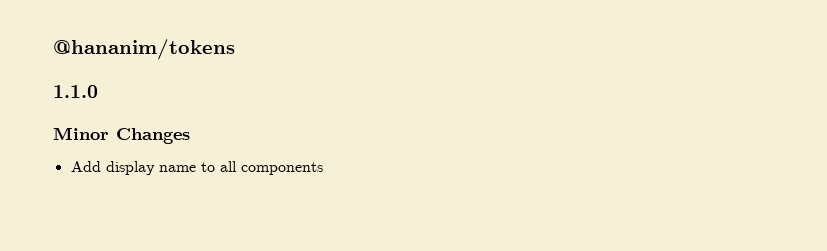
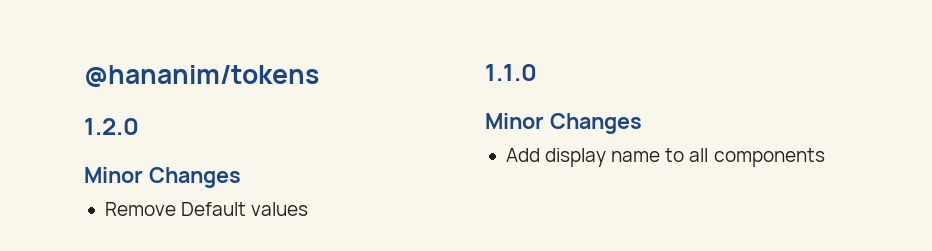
(235, 49) none -> [84,118,139,135] [84,167,241,188] [104,202,309,216] // 1.2.0 // Minor Changes // Remove Default values

